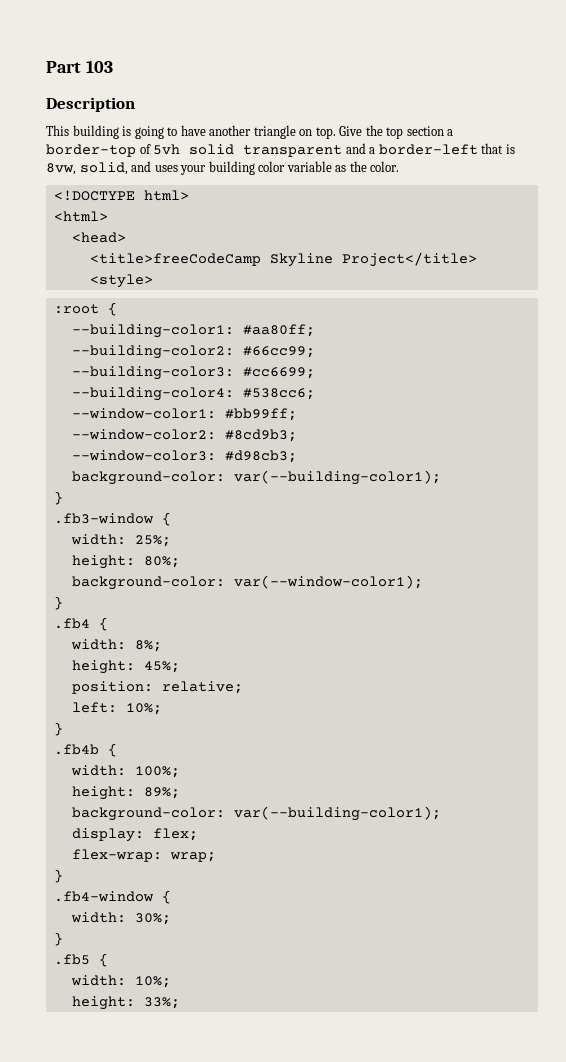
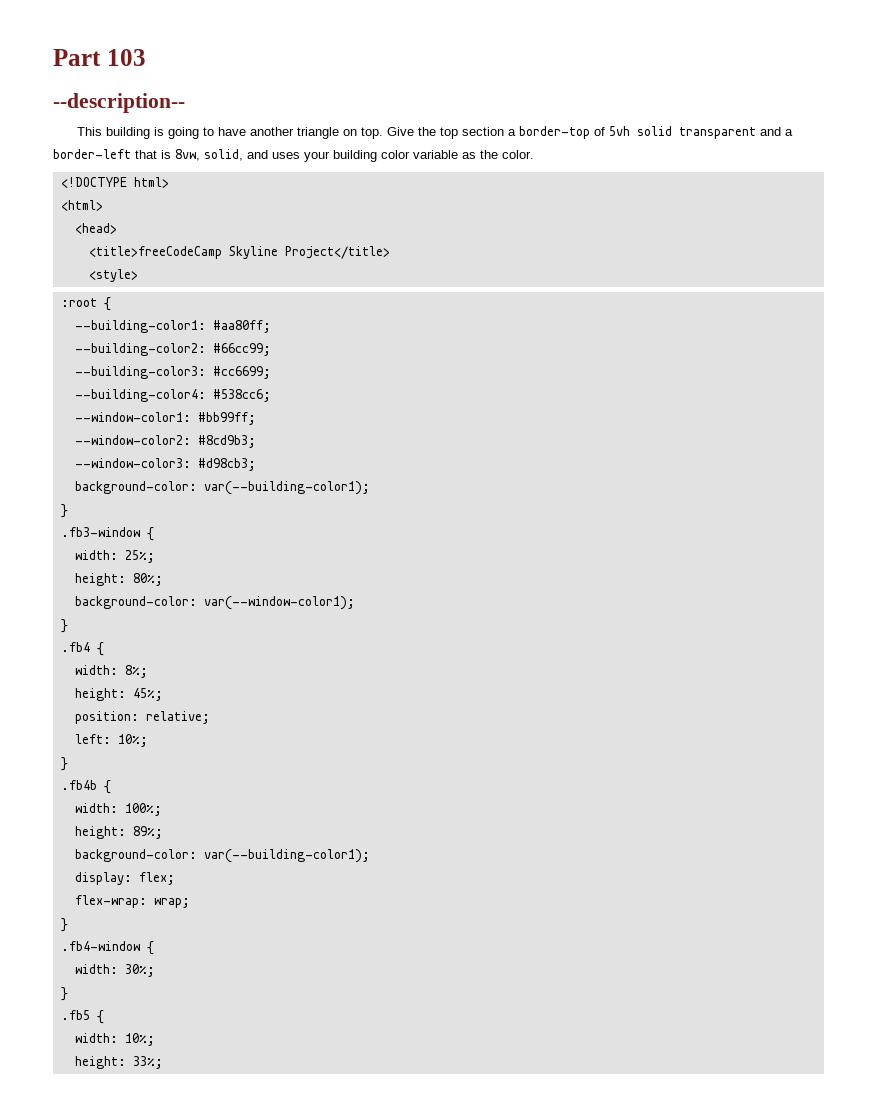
[46,97,135,112] Description -> [53,93,185,113] --description--

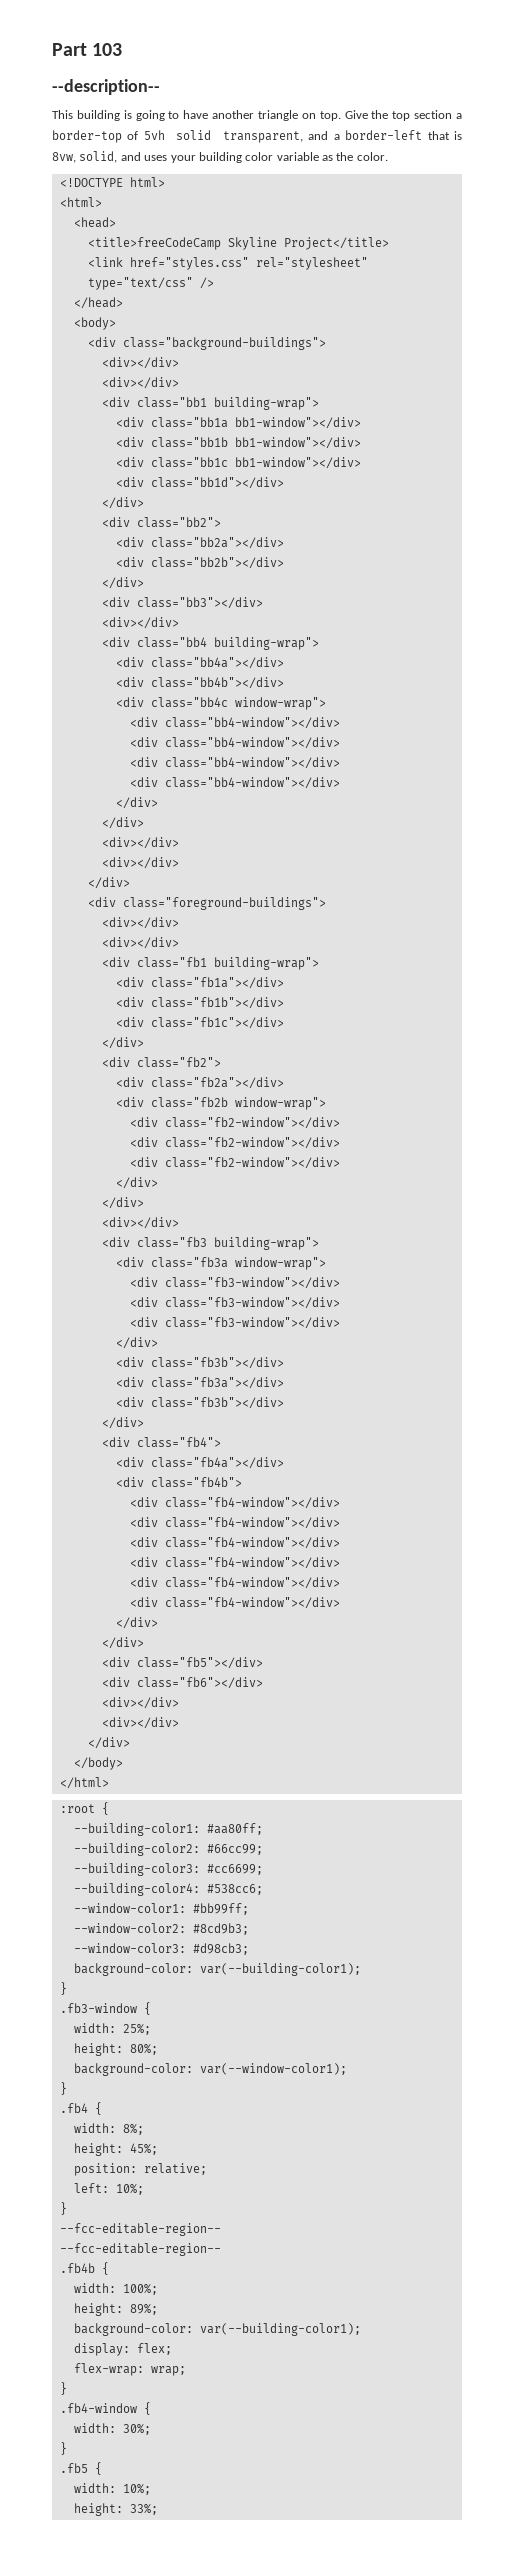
[678,127,756,139] transparent -> [222,131,303,143] transparent,
[88,269,138,282] <style> -> [87,257,368,270] [87,277,214,290] [73,297,123,309] [73,317,116,330] [87,337,326,350] [101,357,179,369] [101,377,179,389] [101,397,319,410] [115,417,361,429] [115,437,361,449] [115,457,361,469] [115,477,284,489] [101,497,144,509] [101,517,221,528] [115,537,284,549] [115,557,284,569] [101,577,144,589] [101,597,263,609] [101,617,179,629] [101,637,319,650] [115,657,284,669] [115,677,284,689] [115,697,326,710] [129,717,340,729] [129,737,340,749] [129,757,340,769] [129,777,340,789] [115,797,158,809] [101,817,144,829] [101,837,179,849] [101,857,179,869] [87,877,130,889] [87,897,326,910] [101,917,179,929] [101,937,179,949] [101,957,319,970] [115,977,284,989] [115,997,284,1009] [115,1017,284,1029] [101,1037,144,1049] [101,1057,221,1068] [115,1077,284,1089] [115,1097,326,1110] [129,1117,340,1129] [129,1137,340,1149] [129,1157,340,1169] [115,1177,158,1189] [101,1197,144,1209] [101,1217,179,1229] [101,1237,319,1250] [115,1257,326,1270] [129,1277,340,1289] [129,1297,340,1309] [129,1317,340,1329] [115,1337,158,1349] [115,1357,284,1369] [115,1377,284,1389] [115,1397,284,1409] [101,1417,144,1429] [101,1437,221,1448] [115,1457,284,1469] [115,1477,242,1488] [129,1497,340,1509] [129,1517,340,1529] [129,1537,340,1549] [129,1557,340,1569] [129,1577,340,1589] [129,1597,340,1609] [115,1617,158,1629] [101,1637,144,1649] [101,1657,263,1669] [101,1677,263,1689] [101,1697,179,1709] [101,1717,179,1729] [87,1737,130,1749] [73,1757,123,1770] [59,1777,109,1789] <link href="styles.css" rel="stylesheet" type="text/css" /> // </head> // <body> // <div class="background-buildings"> // <div></div> // <div></div> // <div class="bb1 building-wrap"> // <div class="bb1a bb1-window"></div> // <div class="bb1b bb1-window"></div> // <div class="bb1c bb1-window"></div> // <div class="bb1d"></div> // </div> // <div class="bb2"> // <div class="bb2a"></div> // <div class="bb2b"></div> // </div> // <div class="bb3"></div> // <div></div> // <div class="bb4 building-wrap"> // <div class="bb4a"></div> // <div class="bb4b"></div> // <div class="bb4c window-wrap"> // <div class="bb4-window"></div> // <div class="bb4-window"></div> // <div class="bb4-window"></div> // <div class="bb4-window"></div> // </div> // </div> // <div></div> // <div></div> // </div> // <div class="foreground-buildings"> // <div></div> // <div></div> // <div class="fb1 building-wrap"> // <div class="fb1a"></div> // <div class="fb1b"></div> // <div class="fb1c"></div> // </div> // <div class="fb2"> // <div class="fb2a"></div> // <div class="fb2b window-wrap"> // <div class="fb2-window"></div> // <div class="fb2-window"></div> // <div class="fb2-window"></div> // </div> // </div> // <div></div> // <div class="fb3 building-wrap"> // <div class="fb3a window-wrap"> // <div class="fb3-window"></div> // <div class="fb3-window"></div> // <div class="fb3-window"></div> // </div> // <div class="fb3b"></div> // <div class="fb3a"></div> // <div class="fb3b"></div> // </div> // <div class="fb4"> // <div class="fb4a"></div> // <div class="fb4b"> // <div class="fb4-window"></div> // <div class="fb4-window"></div> // <div class="fb4-window"></div> // <div class="fb4-window"></div> // <div class="fb4-window"></div> // <div class="fb4-window"></div> // </div> // </div> // <div class="fb5"></div> // <div class="fb6"></div> // <div></div> // <div></div> // </div> // </body> // </html>
(68, 764) none -> [59,2223,221,2236] [59,2243,221,2256] // --fcc-editable-region-- // --fcc-editable-region--

